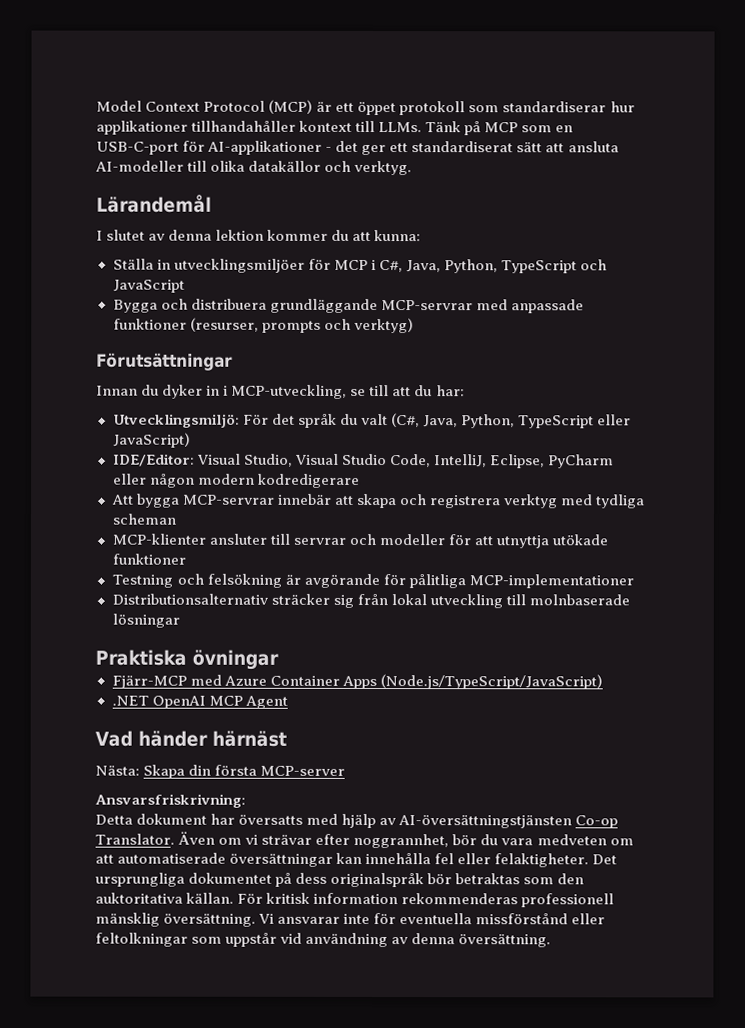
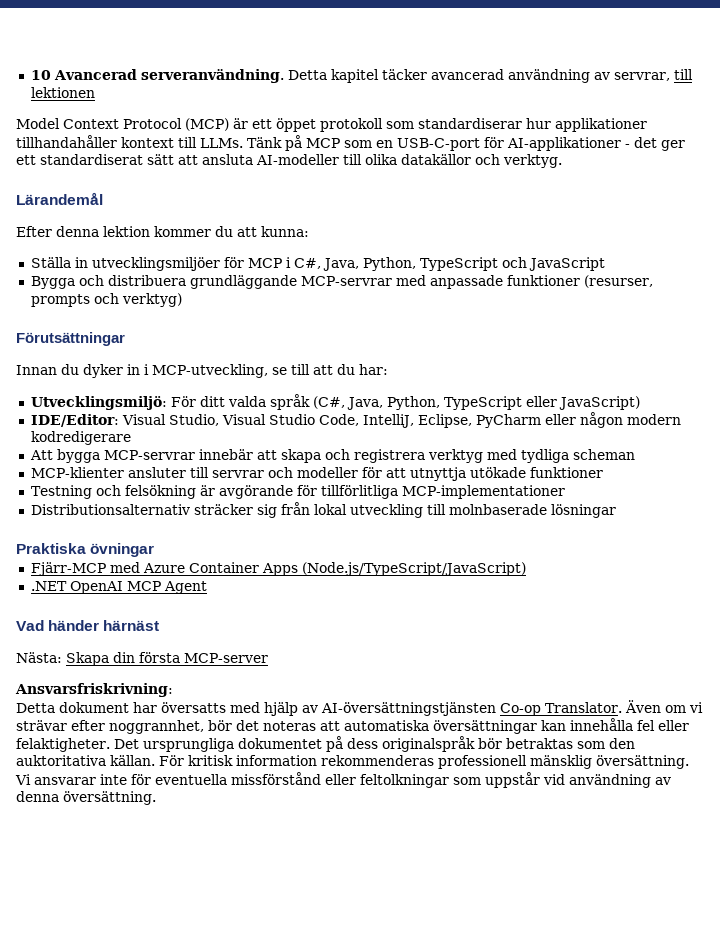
(96, 106) none -> [30,69,693,83] [30,87,95,98] 10 Avancerad serveranvändning. Detta kapitel täcker avancerad användning av servrar, till lektionen //
[96,229,167,241] I slutet av -> [16,226,52,237] Efter
[271,413,388,428] det språk du valt -> [199,394,310,410] ditt valda språk
[408,574,466,589] pålitliga -> [320,485,398,499] tillförlitliga
[480,834,634,846] [95,852,227,864] du vara medveten om att automatiserade -> [236,720,429,731] det noteras att automatiska

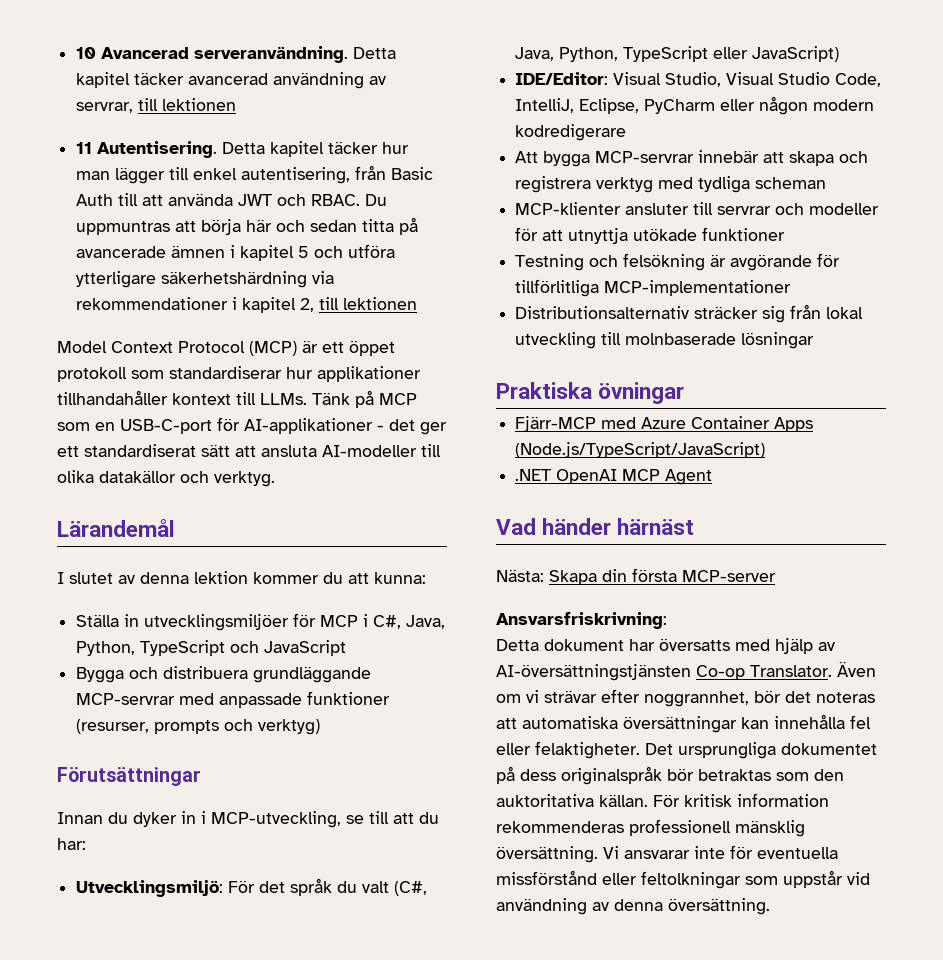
(95, 92) none -> [76,141,410,158] [76,165,434,184] [76,193,388,206] [76,217,419,235] [76,244,396,261] [76,271,335,288] [76,297,418,313] // 11 Autentisering. Detta kapitel täcker hur man lägger till enkel autentisering, från Basic Auth till att använda JWT och RBAC. Du uppmuntras att börja här och sedan titta på avancerade ämnen i kapitel 5 och utföra ytterligare säkerhetshärdning via rekommendationer i kapitel 2, till lektionen
[16,226,52,237] Efter -> [57,572,135,584] I slutet av
[199,394,310,410] ditt valda språk -> [259,878,390,896] det språk du valt

